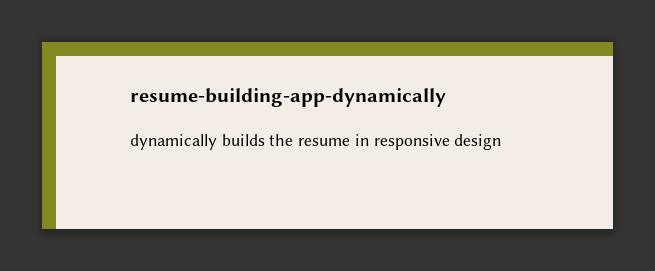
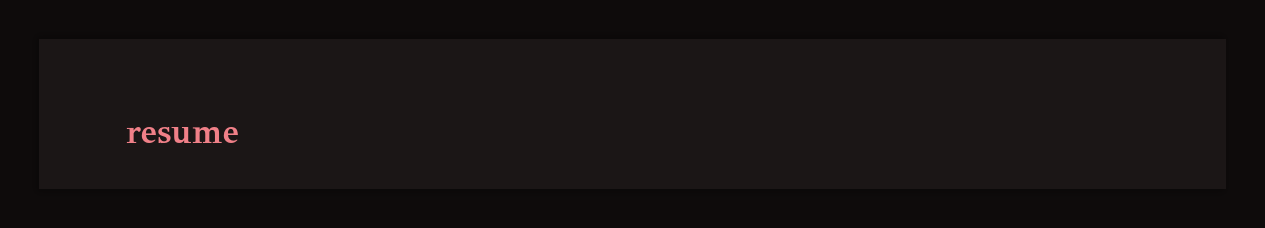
[130,88,446,107] [130,134,502,150] resume-building-app-dynamically // dynamically builds the resume in responsive design -> [126,126,239,144] resume

